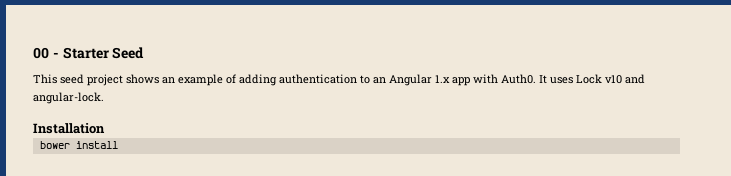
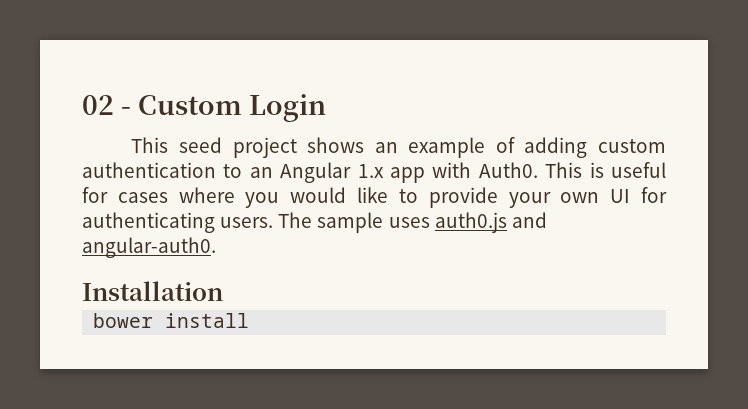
[33,47,145,59] 00 - Starter Seed -> [82,94,327,122] 02 - Custom Login
(277, 80) none -> [598,139,667,153] custom
[539,74,645,84] [33,92,104,104] It uses Lock v10 and angular-lock. -> [545,162,666,178] [82,187,667,208] [82,212,547,233] [82,237,216,258] This is useful for cases where you would like to provide your own UI for authenticating users. The sample uses auth0.js and angular-auth0.

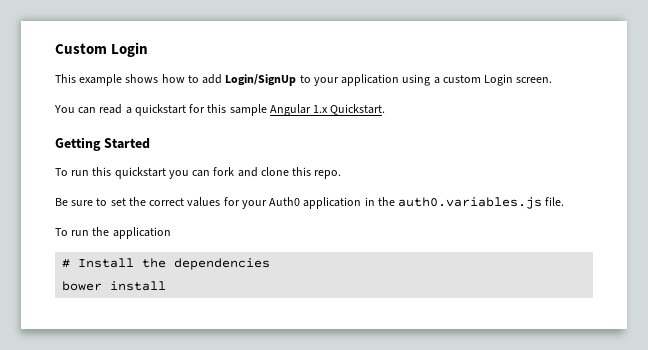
[82,95,132,115] 02 - -> (55, 48) none
[178,137,667,158] [82,162,666,183] [82,187,667,208] [82,212,547,233] [82,237,216,258] [82,281,223,301] seed project shows an example of adding custom authentication to an Angular 1.x app with Auth0. This is useful for cases where you would like to provide your own UI for authenticating users. The sample uses auth0.js and angular-auth0. // Installation -> [79,74,553,86] [54,104,386,116] [55,137,150,151] [55,167,342,179] [55,197,565,209] [55,227,171,239] [62,258,271,270] example shows how to add Login/SignUp to your application using a custom Login screen. // You can read a quickstart for this sample Angular 1.x Quickstart. // Getting Started // To run this quickstart you can fork and clone this repo. // Be sure to set the correct values for your Auth0 application in the auth0.variables.js file. // To run the application // # Install the dependencies

